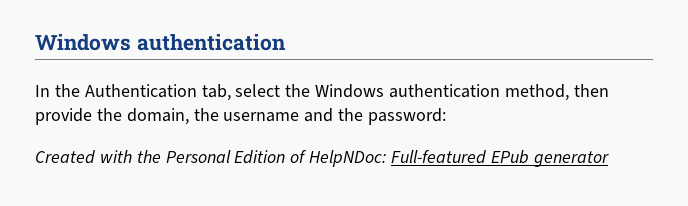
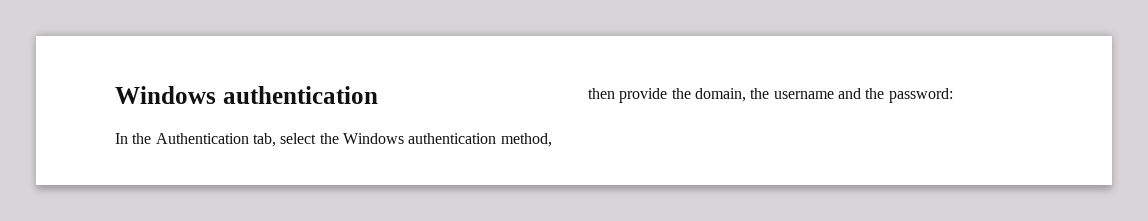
[35,150,609,167] // Created with the Personal Edition of HelpNDoc: Full-featured EPub generator -> (953, 95) none

